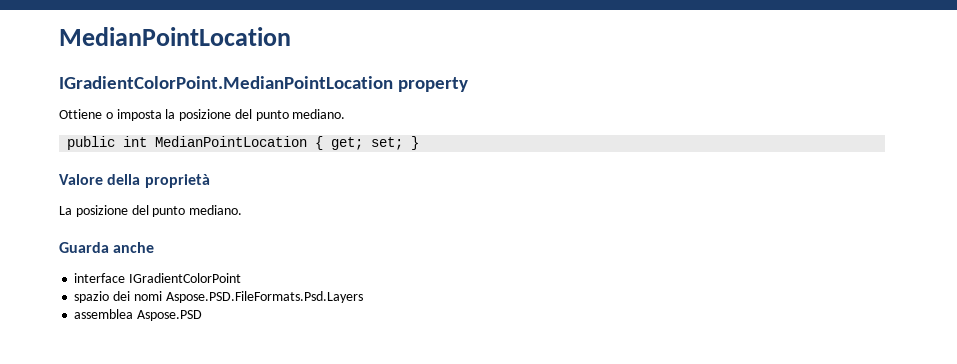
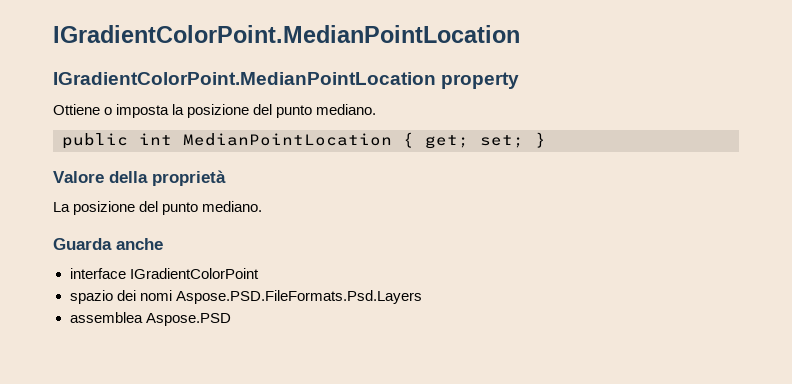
[59,27,291,46] MedianPointLocation -> [53,25,520,43] IGradientColorPoint.MedianPointLocation

